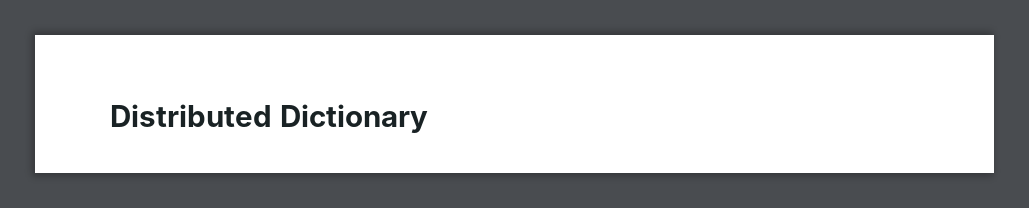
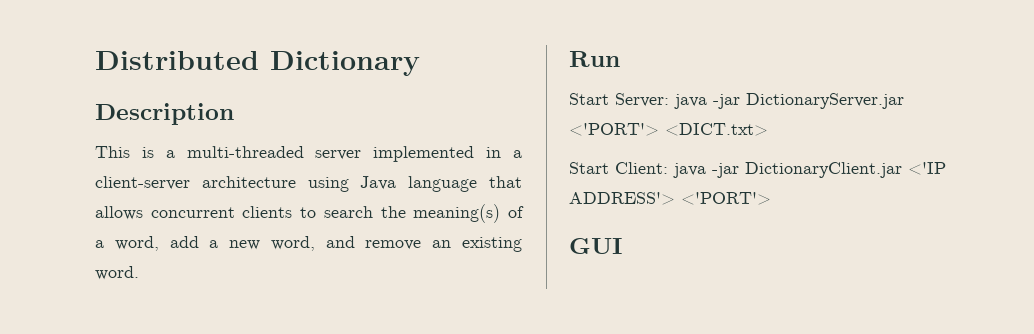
(428, 118) none -> [95,103,234,125] [95,146,522,162] [95,176,522,192] [95,204,524,223] [95,236,522,252] [95,266,139,280] [569,51,620,67] [569,93,904,109] [569,123,768,136] [569,162,946,178] [569,192,771,205] [569,238,622,254] // Description // This is a multi-threaded server implemented in a client-server architecture using Java language that allows concurrent clients to search the meaning(s) of a word, add a new word, and remove an existing word. // Run // Start Server: java -jar DictionaryServer.jar <'PORT'> <DICT.txt> // Start Client: java -jar DictionaryClient.jar <'IP ADDRESS'> <'PORT'> // GUI

